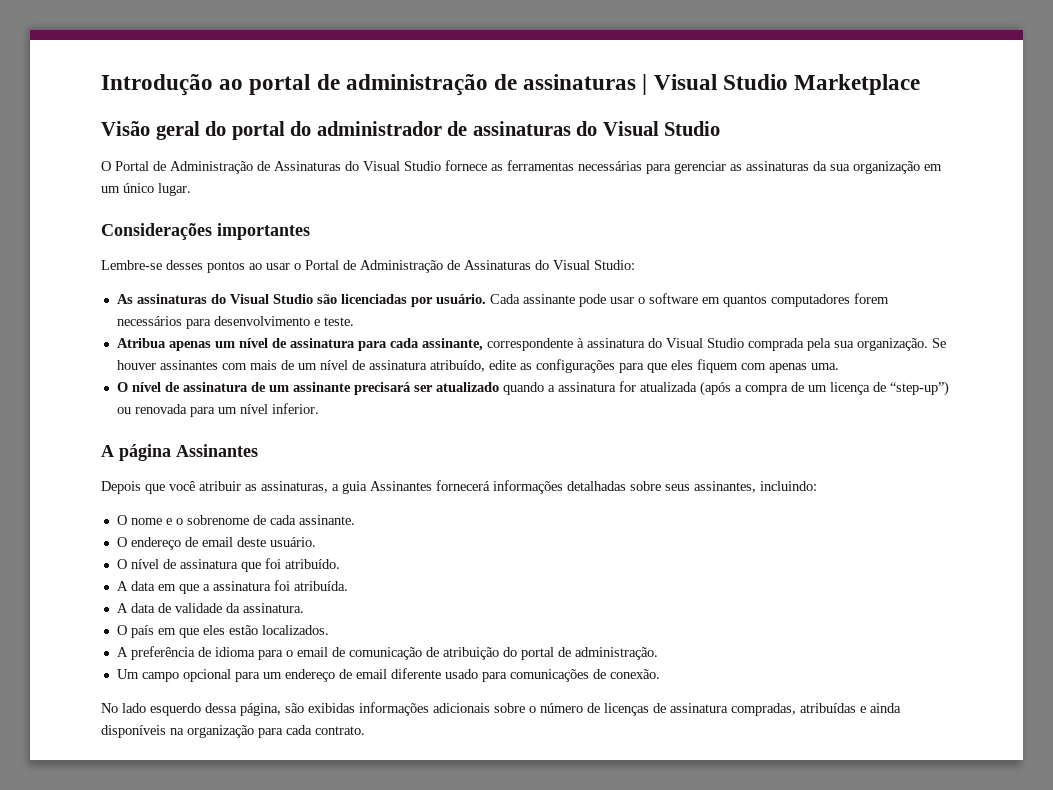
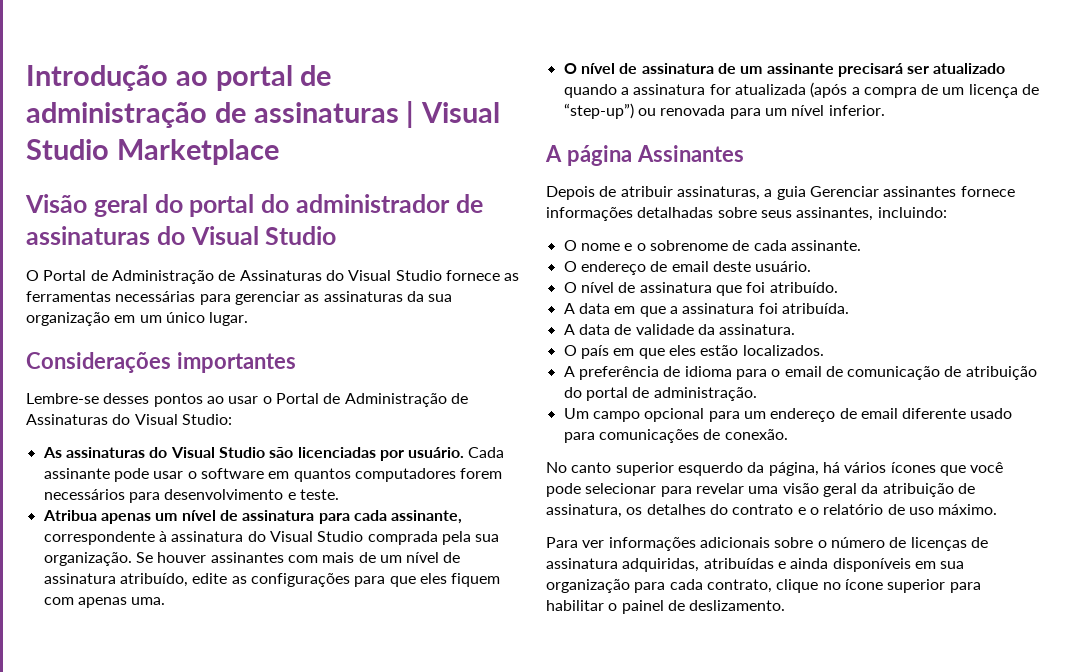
[145,480,490,494] que você atribuir as assinaturas, a guia Assinantes fornecerá -> [599,186,1015,200] de atribuir assinaturas, a guia Gerenciar assinantes fornece
[122,703,355,716] lado esquerdo dessa página, são exibidas -> [571,462,1004,476] [546,483,975,497] [546,504,998,518] [546,537,605,548] canto superior esquerdo da página, há vários ícones que você pode selecionar para revelar uma visão geral da atribuição de assinatura, os detalhes do contrato e o relatório de uso máximo. // Para ver
[731,703,796,716] compradas, -> [622,558,700,572] adquiridas,
[170,728,184,735] na -> [914,561,965,569] em sua
[315,726,365,735] contrato. -> [706,579,981,593] [546,600,786,614] contrato, clique no ícone superior para habilitar o painel de deslizamento.

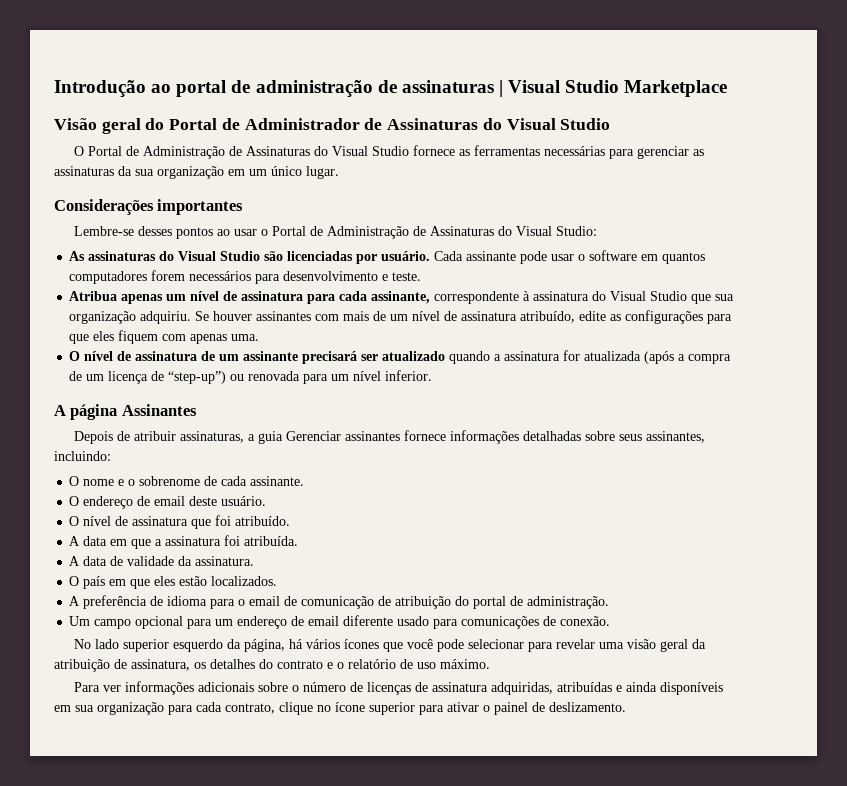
[189,194,483,217] [26,226,150,245] portal do administrador de assinaturas -> [169,118,479,130] Portal de Administrador de Assinaturas
[367,531,500,545] [43,552,132,566] comprada pela sua organização. -> [691,294,735,304] [69,311,192,324] que sua organização adquiriu.
[571,462,612,473] canto -> [95,639,120,649] lado
[546,600,604,611] habilitar -> [447,702,479,712] ativar

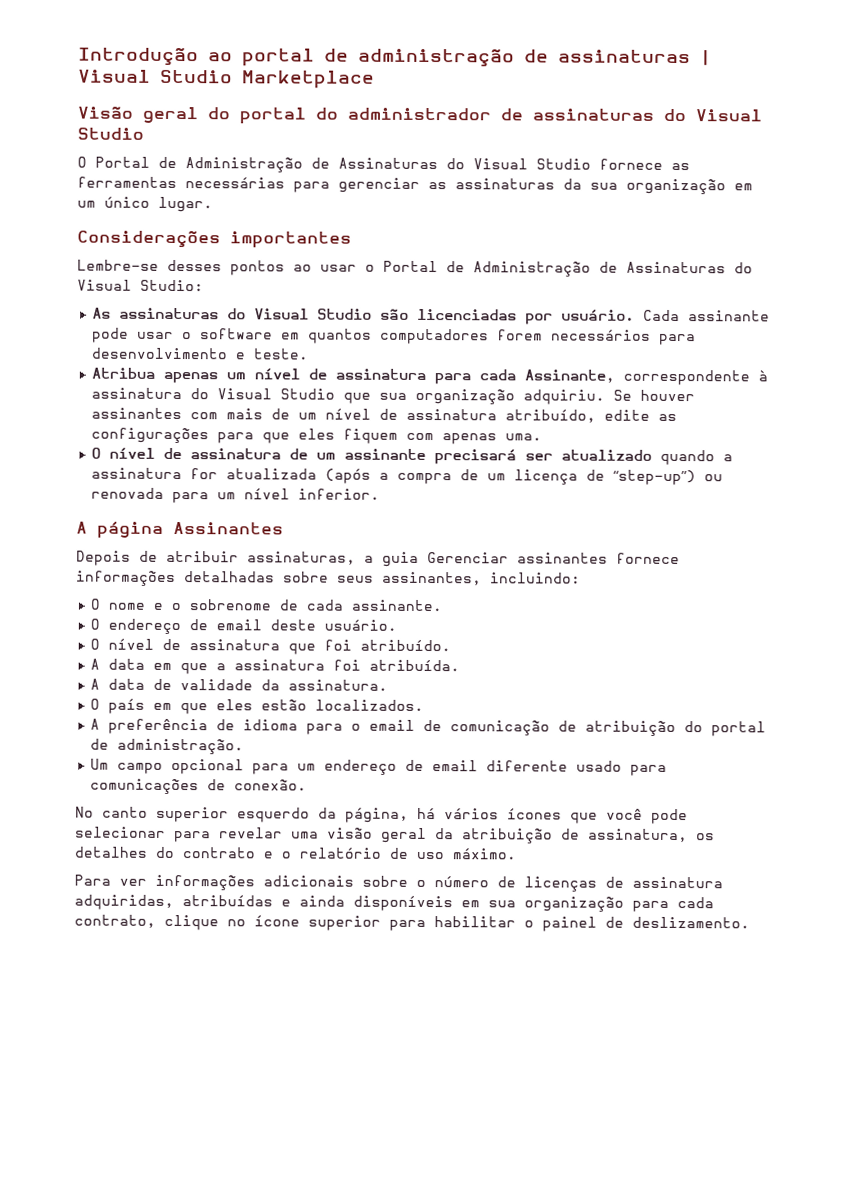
[169,118,479,130] Portal de Administrador de Assinaturas -> [239,107,654,125] portal do administrador de assinaturas
[371,291,431,304] assinante, -> [524,369,616,383] Assinante,
[95,639,120,649] lado -> [102,806,148,818] canto
[447,702,479,712] ativar -> [434,916,516,928] habilitar

